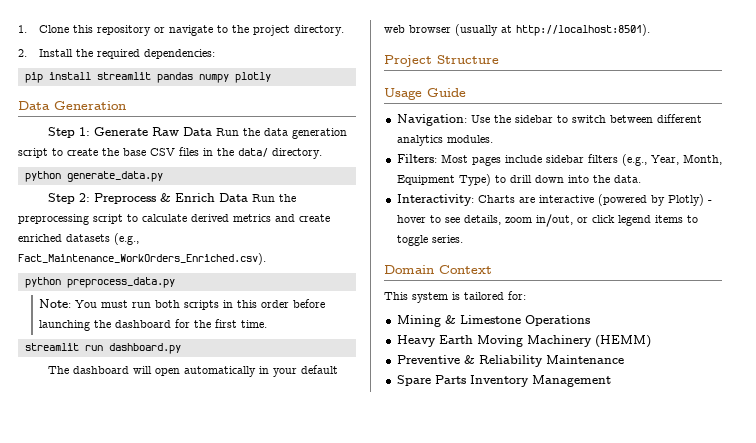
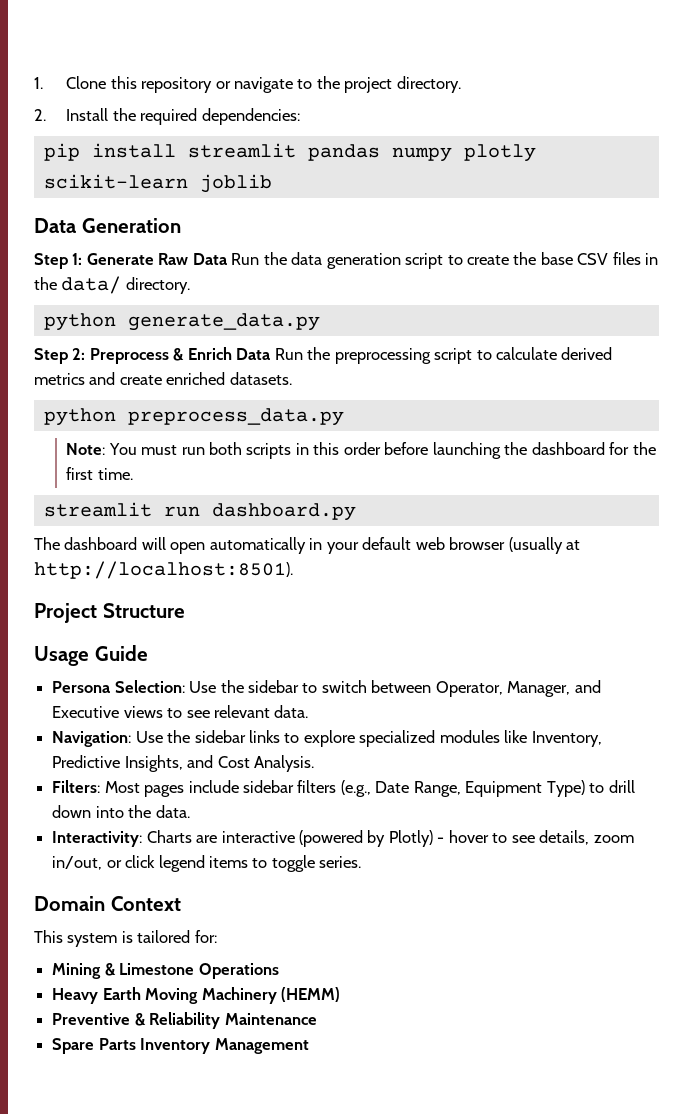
(271, 77) none -> [43,174,272,193] scikit-learn joblib
[66,233,139,245] [18,253,266,265] datasets (e.g., Fact_Maintenance_WorkOrders_Enriched.csv). -> [229,372,292,385] datasets.
[396,114,467,126] Navigation: -> [52,680,185,693] Persona Selection:
[656,114,702,123] [396,135,493,146] different analytics modules. -> [435,680,601,697] [52,705,309,718] [52,730,602,747] [52,755,314,772] Operator, Manager, and Executive views to see relevant data. // Navigation: Use the sidebar links to explore specialized modules like Inventory, Predictive Insights, and Cost Analysis.
[650,154,722,165] Year, Month, -> [375,781,461,797] Date Range,

